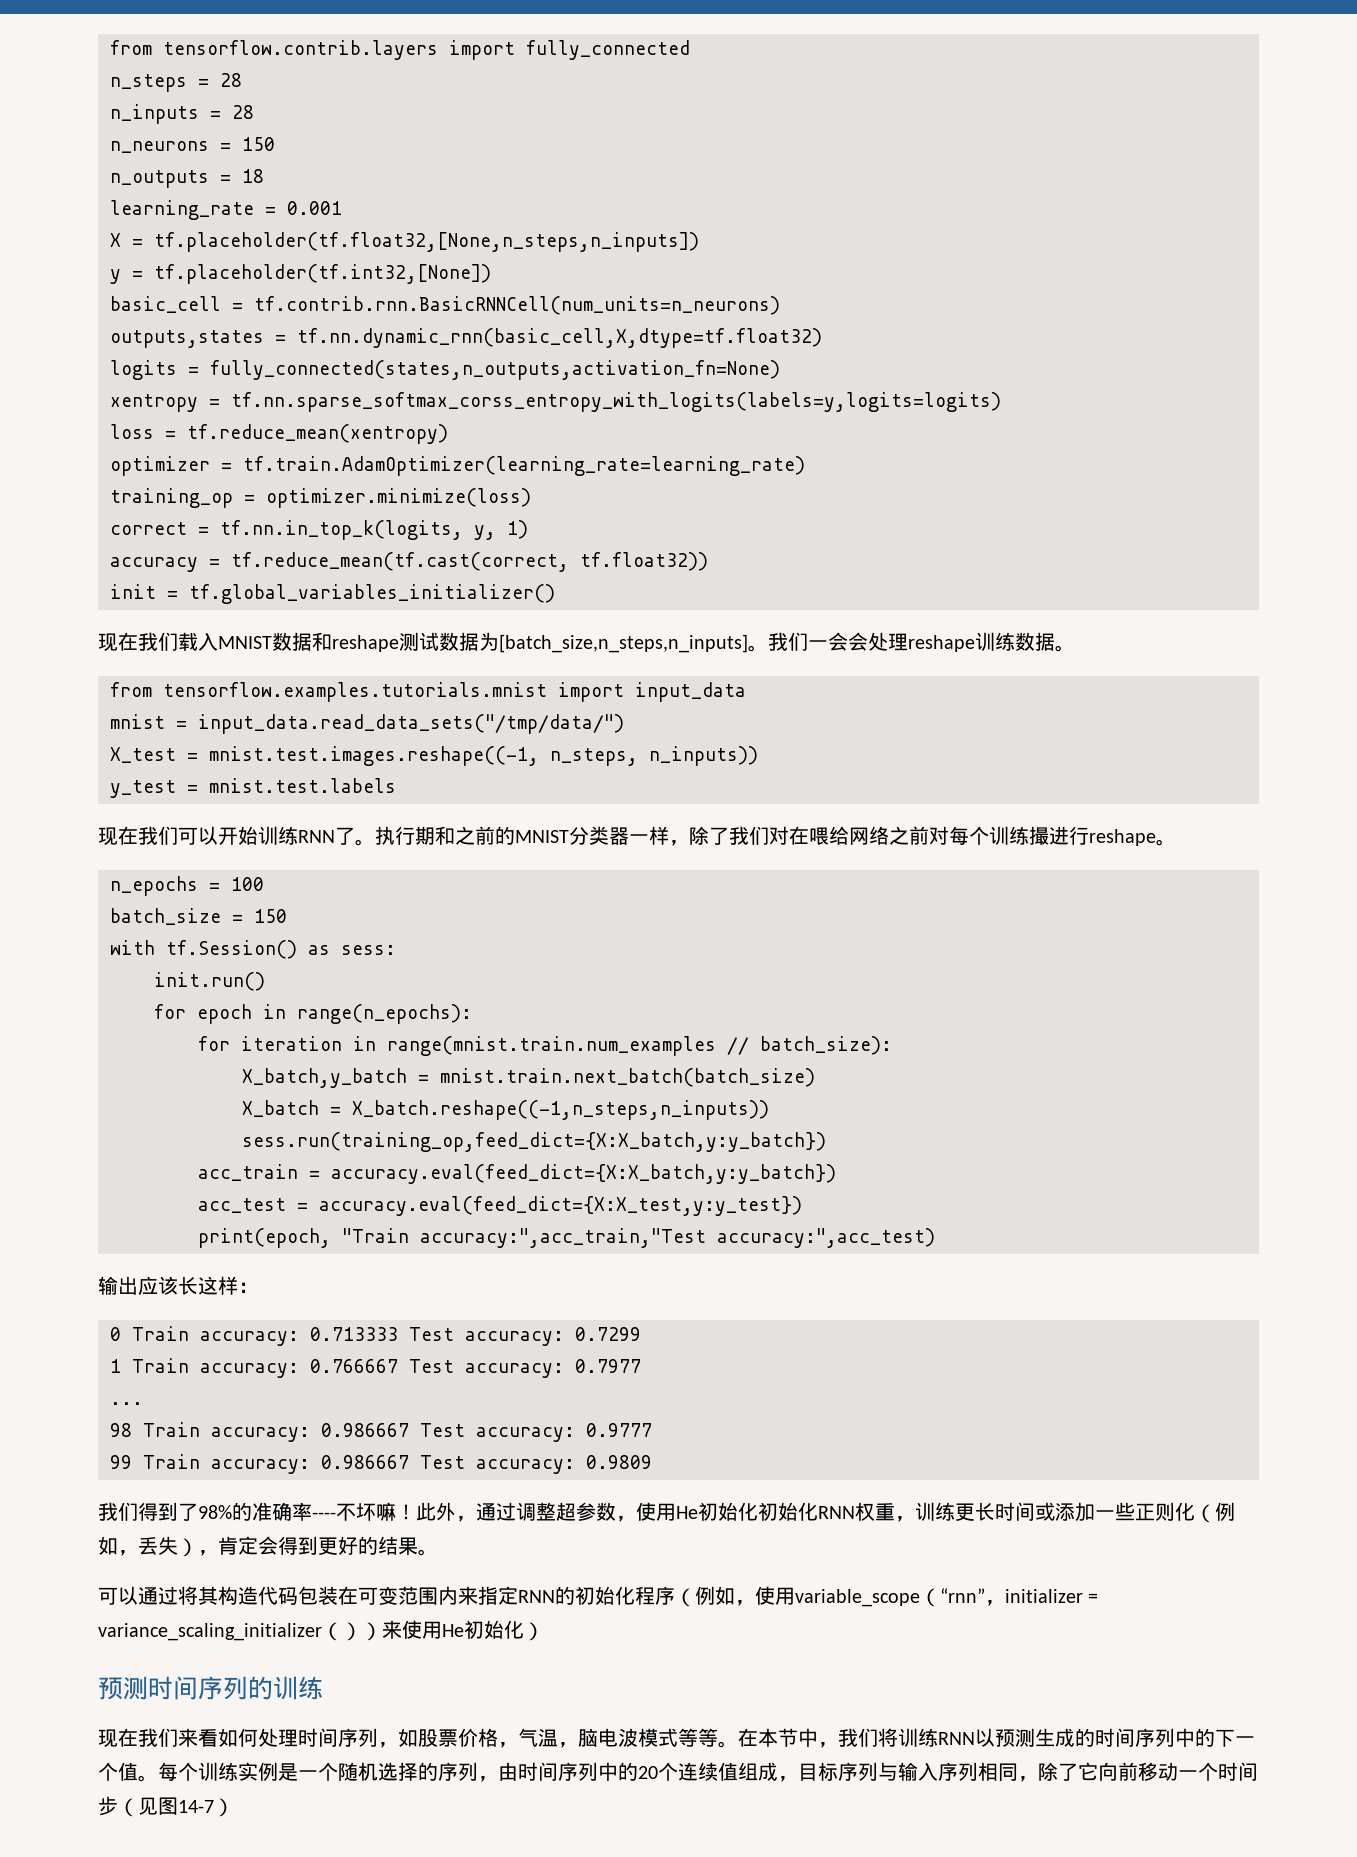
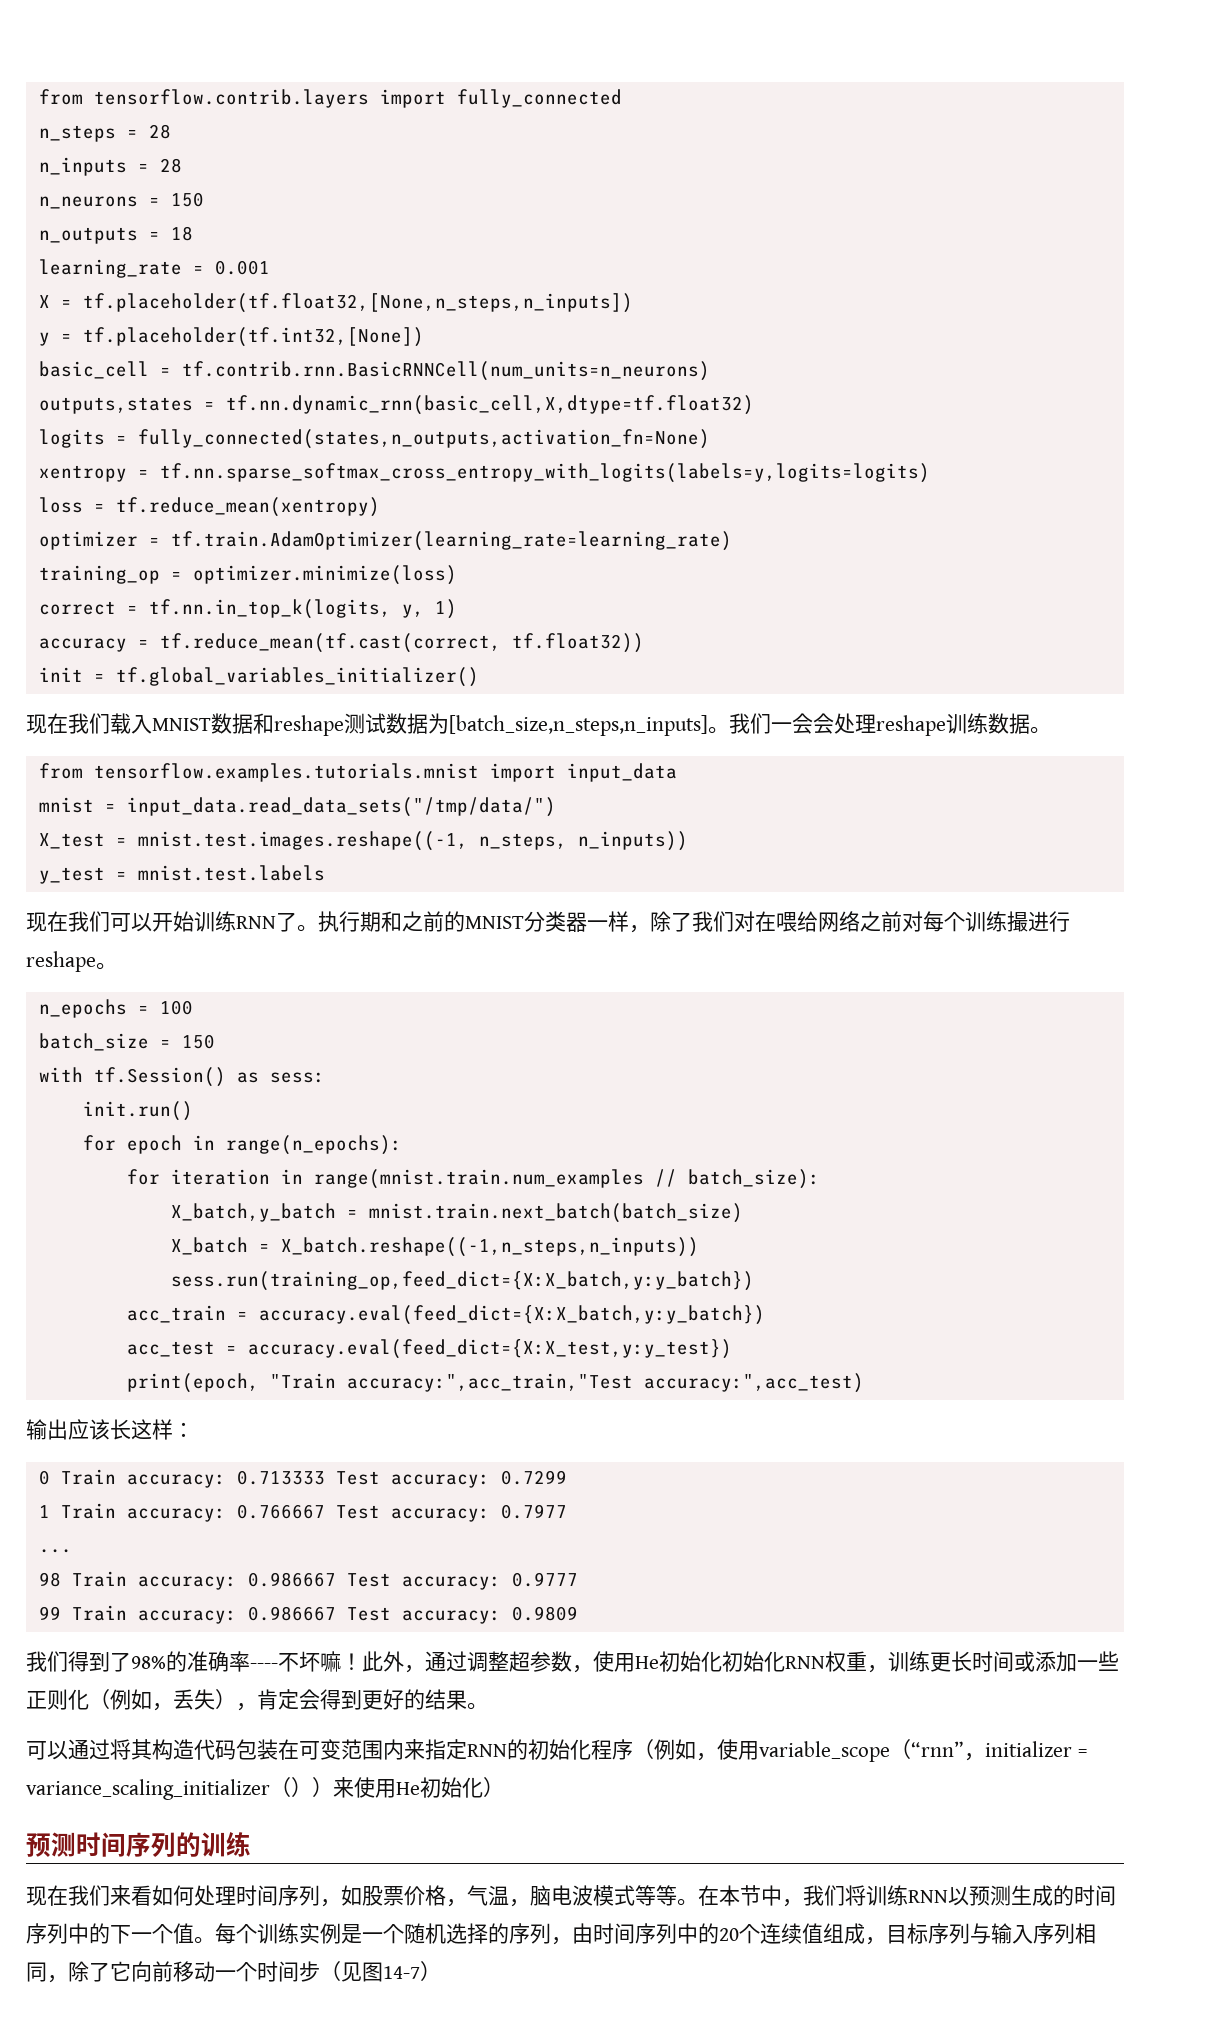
[231,392,1001,412] tf.nn.sparse_softmax_corss_entropy_with_logits(labels=y,logits=logits) -> [159,463,930,483] tf.nn.sparse_softmax_cross_entropy_with_logits(labels=y,logits=logits)

